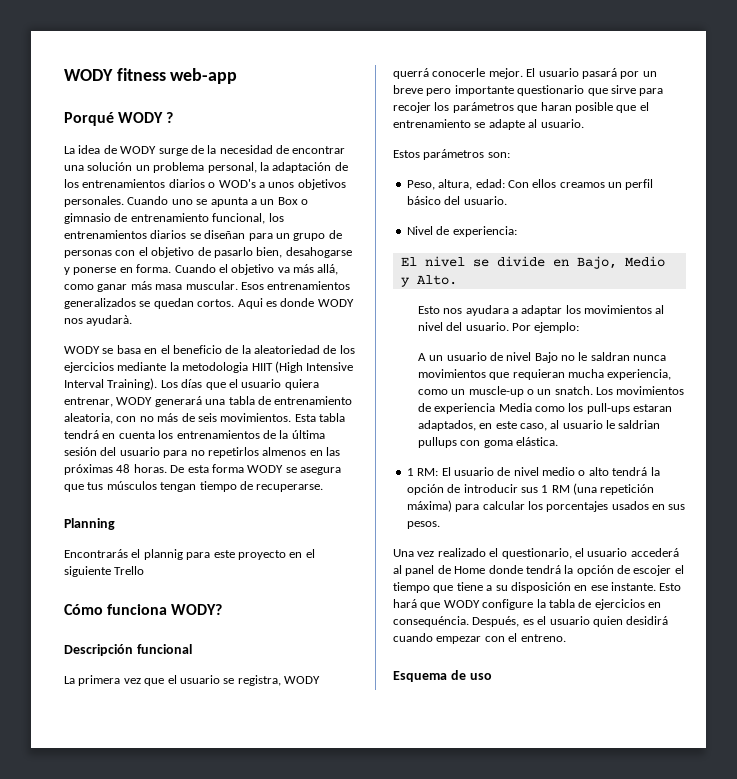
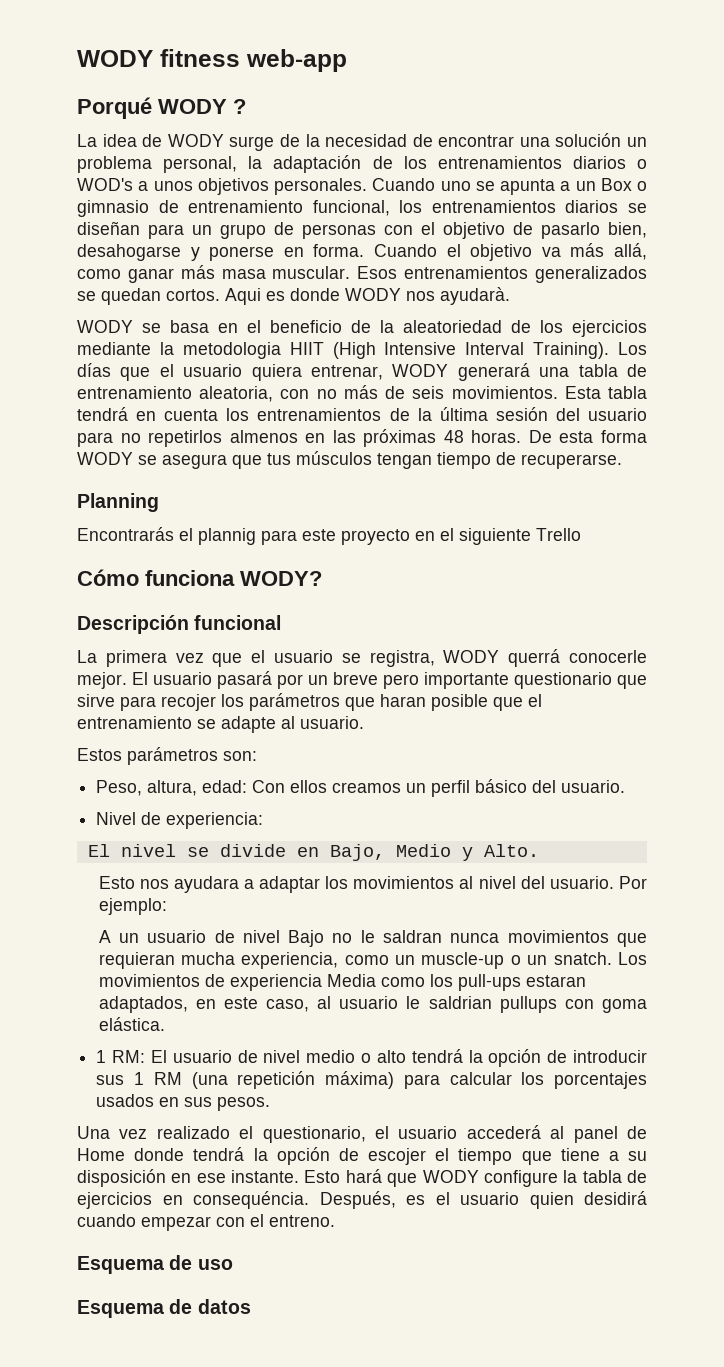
(492, 676) none -> [77,1299,251,1318] // Esquema de datos

